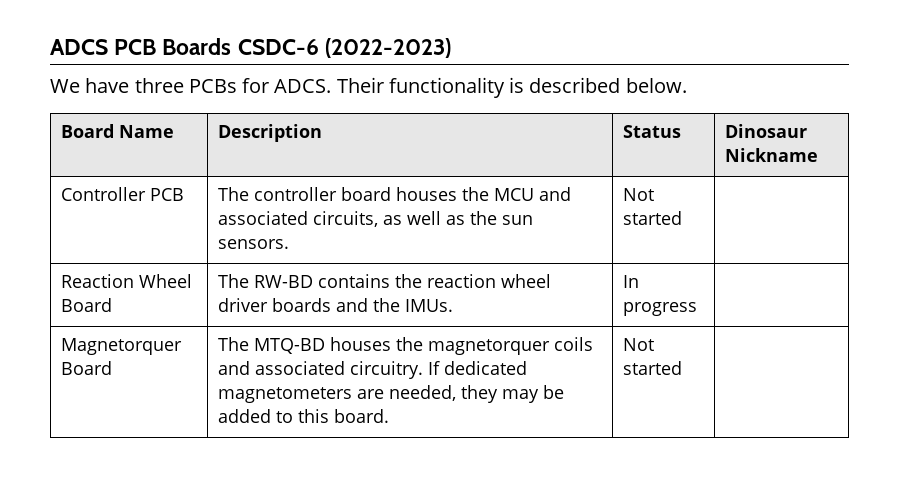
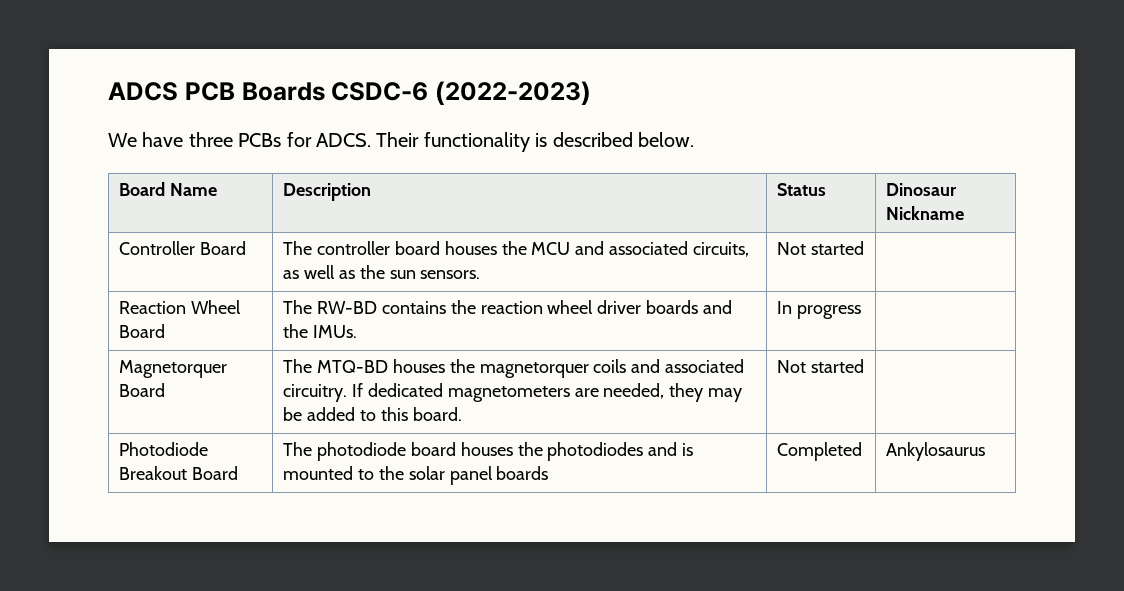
[150,188,185,201] PCB -> [200,241,247,255] Board
(683, 368) none -> [119,442,209,456] [119,466,239,480] [283,442,694,461] [283,466,549,485] [777,442,863,461] [886,442,986,461] // Photodiode Breakout Board | The photodiode board houses the photodiodes and is mounted to the solar panel boards | Completed | Ankylosaurus

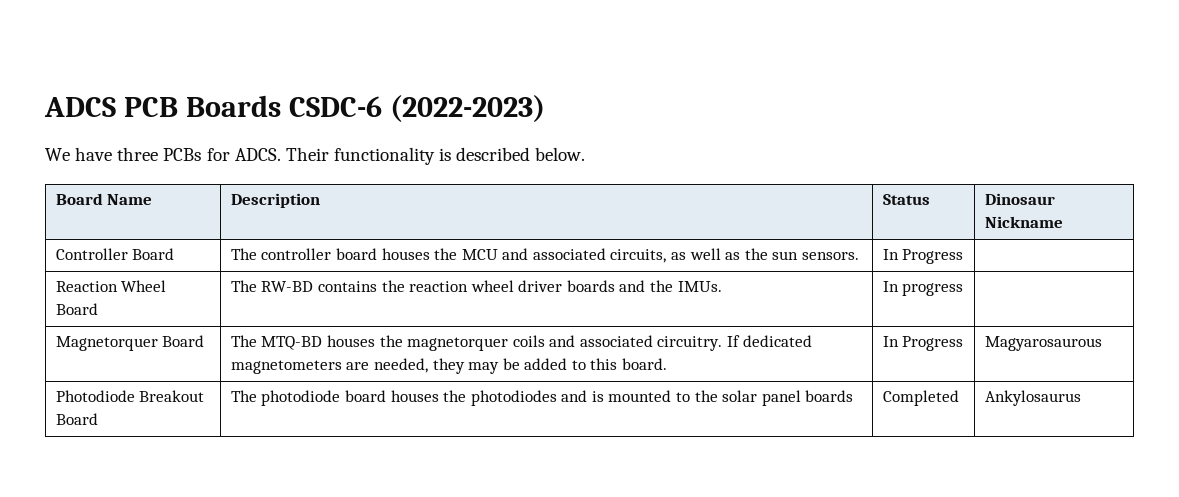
[777,241,865,255] Not started -> [882,249,964,264] In Progress
[777,359,865,373] Not started | -> [882,336,964,351] [984,336,1102,351] In Progress | Magyarosaurous

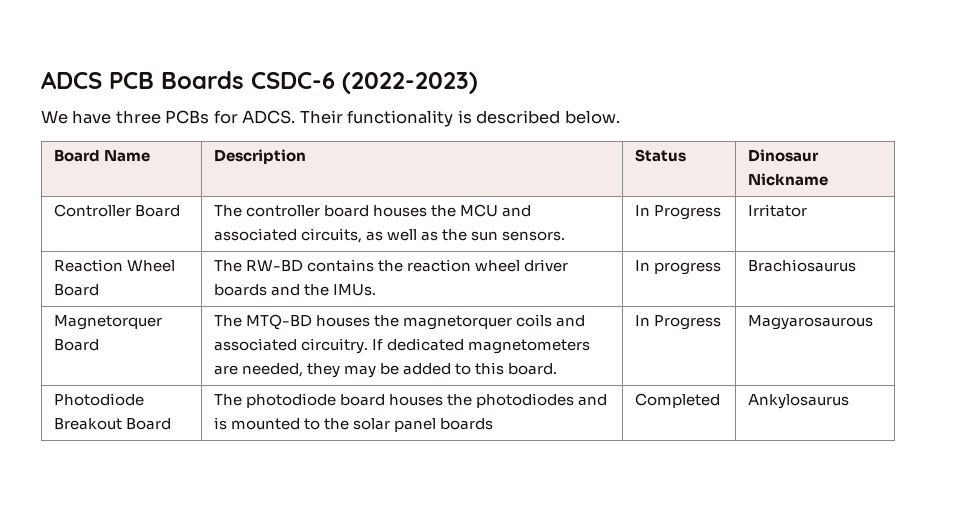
(964, 256) none -> [748,204,808,217] Irritator
(964, 289) none -> [748,259,857,272] Brachiosaurus

